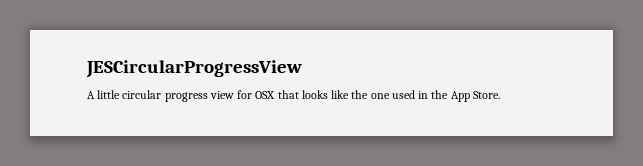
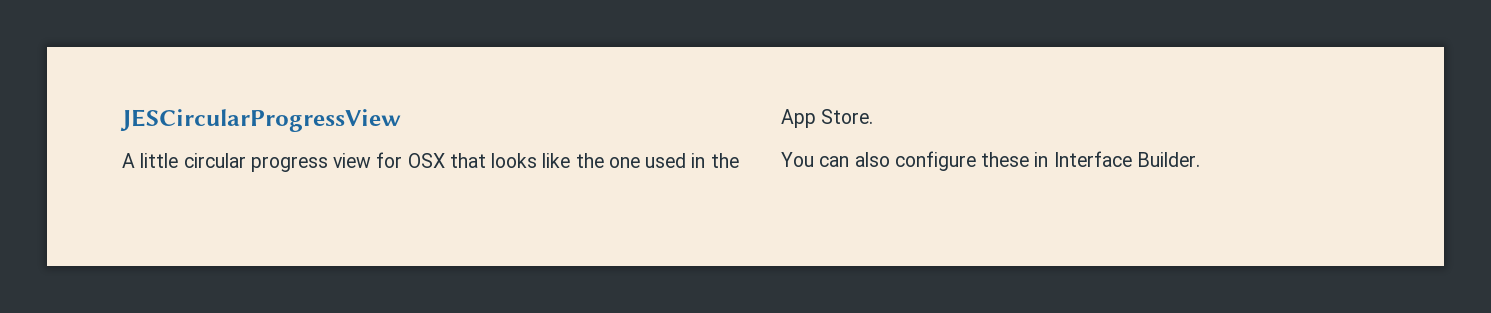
(500, 95) none -> [781,151,1200,171] // You can also configure these in Interface Builder.

